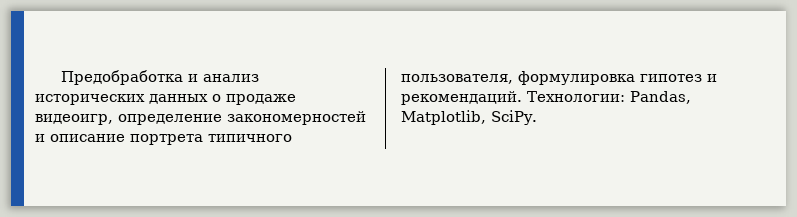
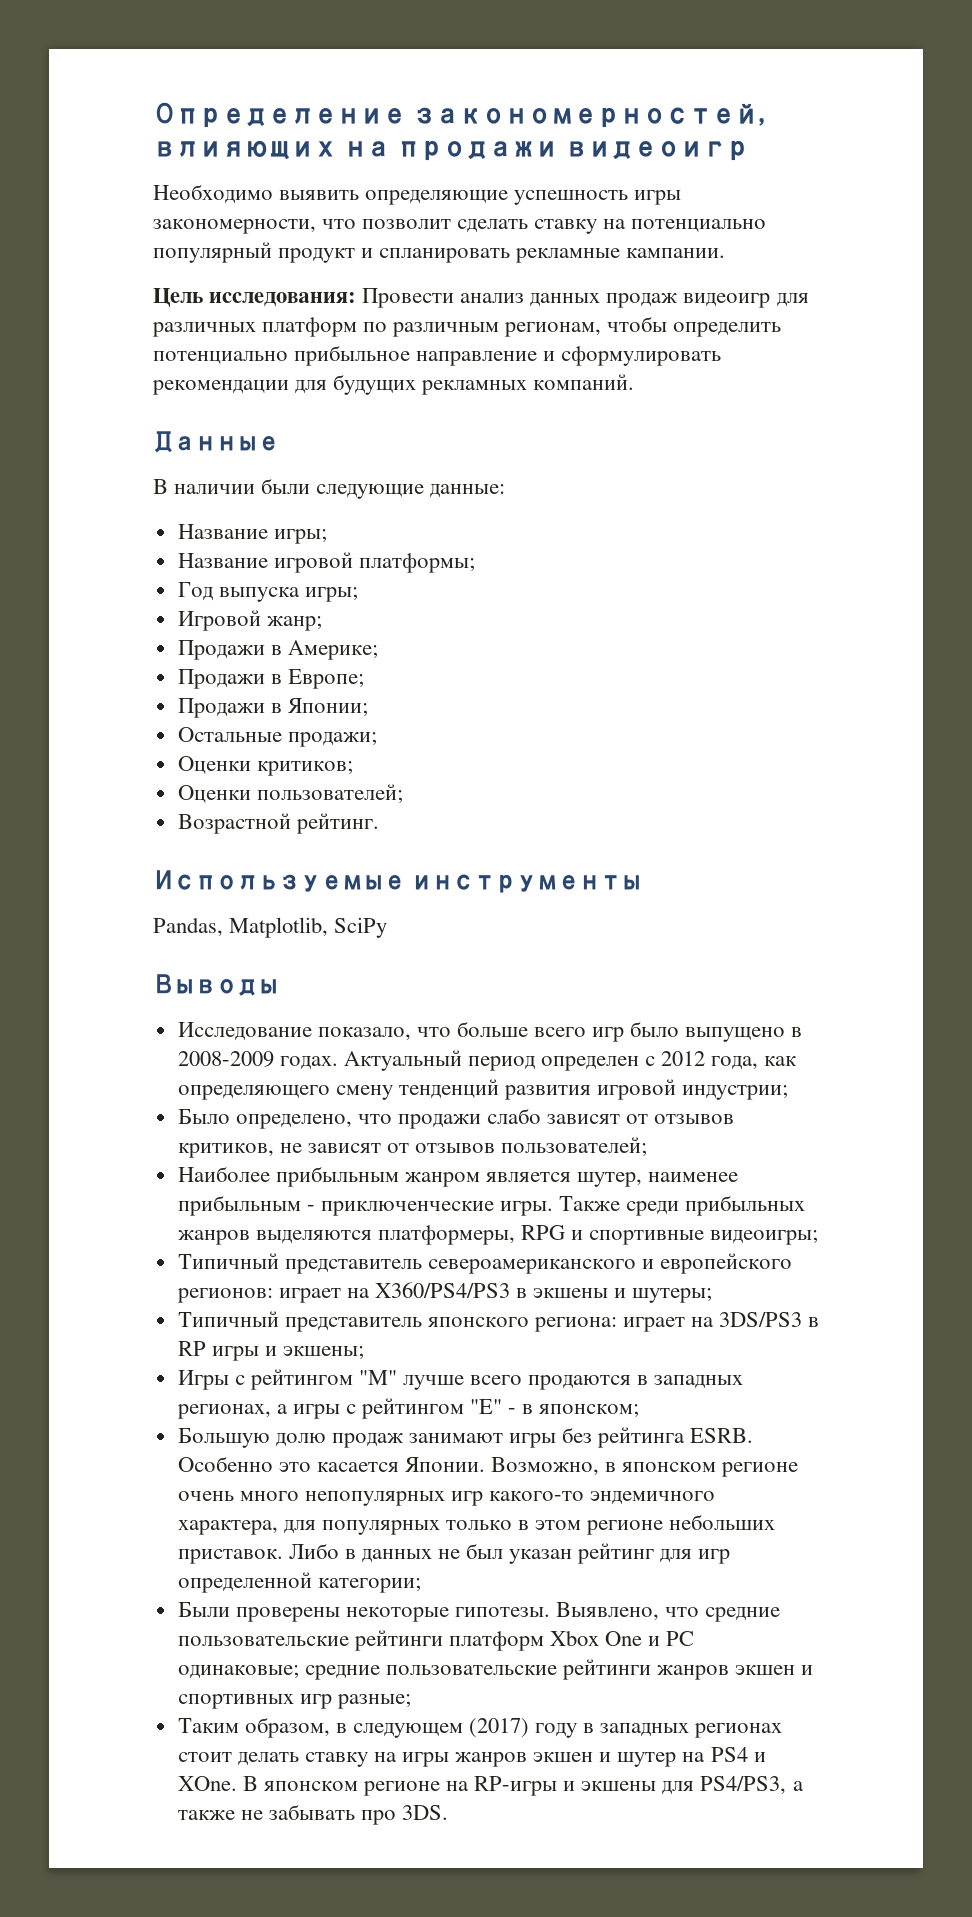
[61,70,260,85] [35,94,296,105] [35,111,366,125] [35,134,292,145] [401,71,717,85] [401,91,691,105] [401,110,537,125] Предобработка и анализ исторических данных о продаже видеоигр, определение закономерностей и описание портрета типичного пользователя, формулировка гипотез и рекомендаций. Технологии: Pandas, Matplotlib, SciPy. -> [153,102,767,128] [153,140,750,161] [153,184,682,205] [153,219,767,234] [153,242,726,263] [153,288,809,308] [152,316,782,337] [153,345,722,366] [152,374,635,395] [153,431,279,453] [153,478,506,499] [177,524,327,544] [177,552,475,573] [177,582,358,602] [177,610,322,631] [177,640,378,660] [177,669,364,689] [177,698,368,718] [177,727,377,747] [177,756,353,776] [177,784,403,804] [177,813,379,834] [153,870,643,893] [153,917,388,938] [153,974,279,996] [177,1021,803,1042] [177,1050,798,1071] [177,1079,789,1100] [177,1108,735,1129] [177,1137,648,1158] [177,1166,739,1187] [177,1195,806,1216] [177,1225,819,1245] [177,1253,793,1274] [176,1282,713,1303] [177,1311,820,1332] [177,1341,364,1361] [177,1369,744,1390] [176,1398,640,1419] [177,1427,754,1448] [177,1456,799,1477] [177,1491,716,1506] [177,1514,776,1535] [177,1543,731,1564] [177,1572,421,1593] [177,1602,781,1622] [177,1630,695,1651] [177,1659,814,1680] [177,1694,411,1709] [177,1717,783,1738] [177,1747,766,1767] [177,1776,804,1796] [177,1804,449,1825] Определение закономерностей, влияющих на продажи видеоигр // Необходимо выявить определяющие успешность игры закономерности, что позволит сделать ставку на потенциально популярный продукт и спланировать рекламные кампании. // Цель исследования: Провести анализ данных продаж видеоигр для различных платформ по различным регионам, чтобы определить потенциально прибыльное направление и сформулировать рекомендации для будущих рекламных компаний. // Данные // В наличии были следующие данные: // Название игры; // Название игровой платформы; // Год выпуска игры; // Игровой жанр; // Продажи в Америке; // Продажи в Европе; // Продажи в Японии; // Остальные продажи; // Оценки критиков; // Оценки пользователей; // Возрастной рейтинг. // Используемые инструменты // Pandas, Matplotlib, SciPy // Выводы // Исследование показало, что больше всего игр было выпущено в 2008-2009 годах. Актуальный период определен с 2012 года, как определяющего смену тенденций развития игровой индустрии; // Было определено, что продажи слабо зависят от отзывов критиков, не зависят от отзывов пользователей; // Наиболее прибыльным жанром является шутер, наименее прибыльным - приключенческие игры. Также среди прибыльных жанров выделяются платформеры, RPG и спортивные видеоигры; // Типичный представитель североамериканского и европейского регионов: играет на X360/PS4/PS3 в экшены и шутеры; // Типичный представитель японского региона: играет на 3DS/PS3 в RP игры и экшены; // Игры с рейтингом "M" лучше всего продаются в западных регионах, а игры с рейтингом "E" - в японском; // Большую долю продаж занимают игры без рейтинга ESRB. Особенно это касается Японии. Возможно, в японском регионе очень много непопулярных игр какого-то эндемичного характера, для популярных только в этом регионе небольших приставок. Либо в данных не был указан рейтинг для игр определенной категории; // Были проверены некоторые гипотезы. Выявлено, что средние пользовательские рейтинги платформ Xbox One и PC одинаковые; средние пользовательские рейтинги жанров экшен и спортивных игр разные; // Таким образом, в следующем (2017) году в западных регионах стоит делать ставку на игры жанров экшен и шутер на PS4 и XOne. В японском регионе на RP-игры и экшены для PS4/PS3, а также не забывать про 3DS.

